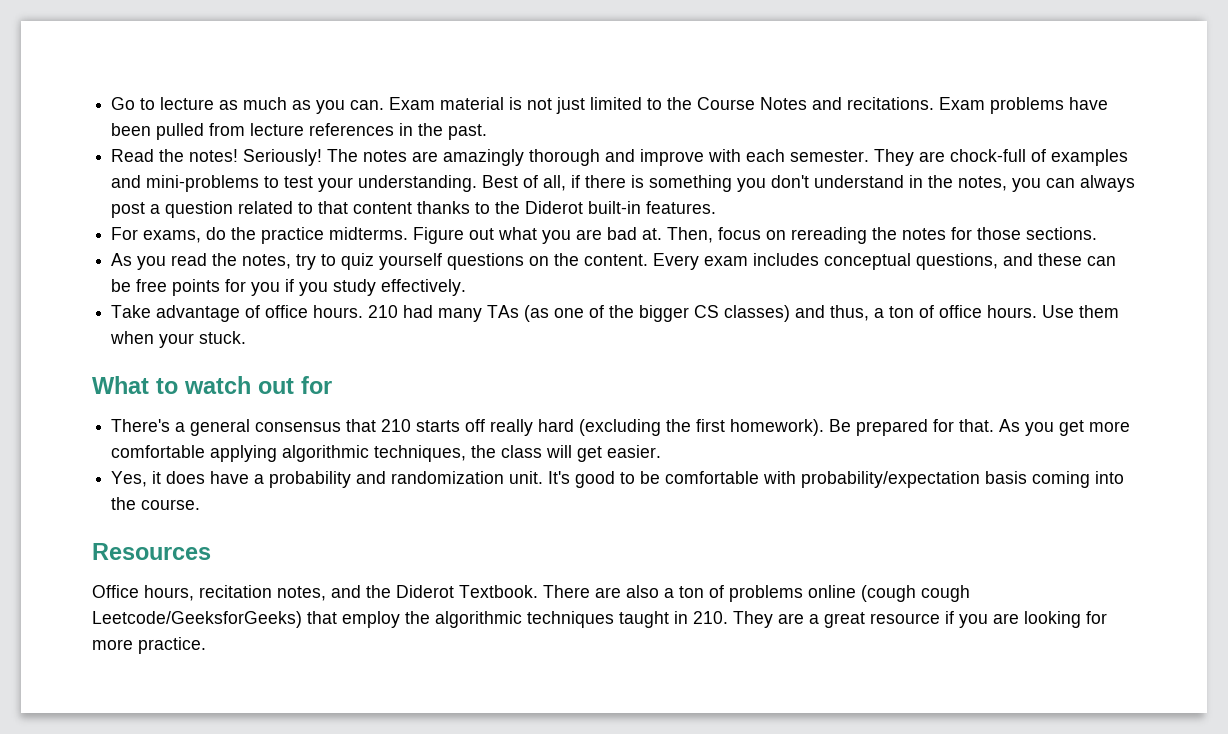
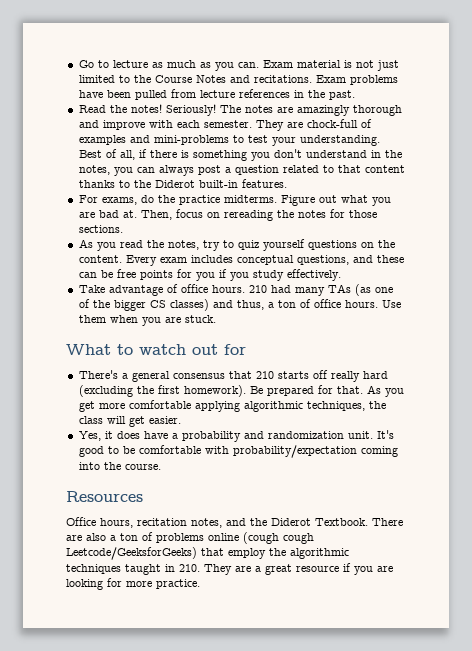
[159,333,195,348] your -> [141,317,181,326] you are
[985,471,1028,484] basis -> (357, 451) none

